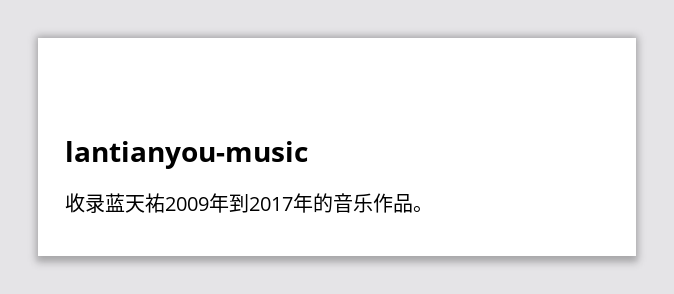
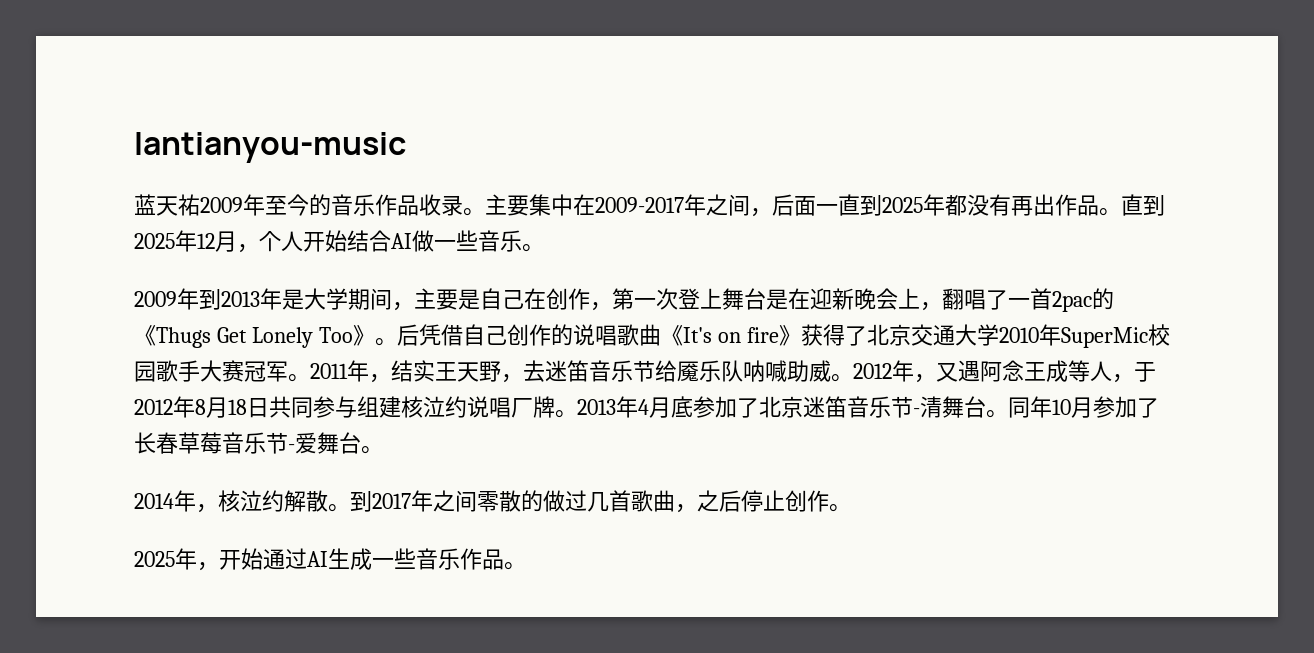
[65,193,105,213] 收录 -> (406, 147) none
[229,193,313,213] 到2017年 -> [265,194,309,216] 至今
(413, 203) none -> [419,194,1165,217] [134,230,544,253] [134,288,1114,312] [134,324,1170,348] [134,360,1156,383] [134,396,1159,418] [134,432,383,454] [134,490,851,513] [134,548,504,571] 收录。主要集中在2009-2017年之间，后面一直到2025年都没有再出作品。直到2025年12月，个人开始结合AI做一些音乐。 // 2009年到2013年是大学期间，主要是自己在创作，第一次登上舞台是在迎新晚会上，翻唱了一首2pac的《Thugs Get Lonely Too》。后凭借自己创作的说唱歌曲《It's on fire》获得了北京交通大学2010年SuperMic校园歌手大赛冠军。2011年，结实王天野，去迷笛音乐节给魇乐队呐喊助威。2012年，又遇阿念王成等人，于2012年8月18日共同参与组建核泣约说唱厂牌。2013年4月底参加了北京迷笛音乐节-清舞台。同年10月参加了长春草莓音乐节-爱舞台。 // 2014年，核泣约解散。到2017年之间零散的做过几首歌曲，之后停止创作。 // 2025年，开始通过AI生成一些音乐作品

